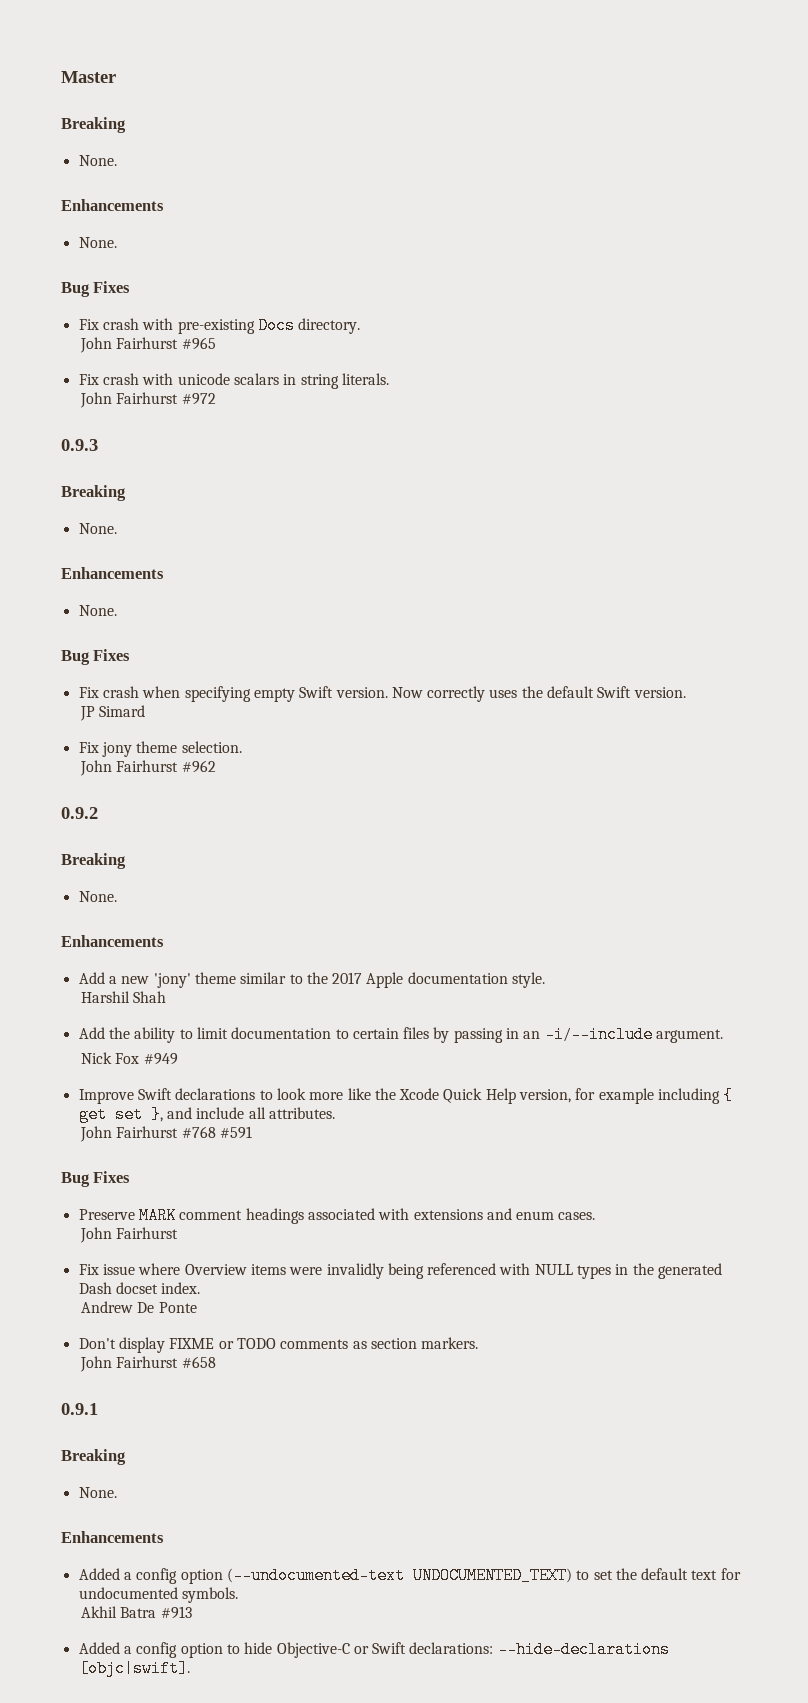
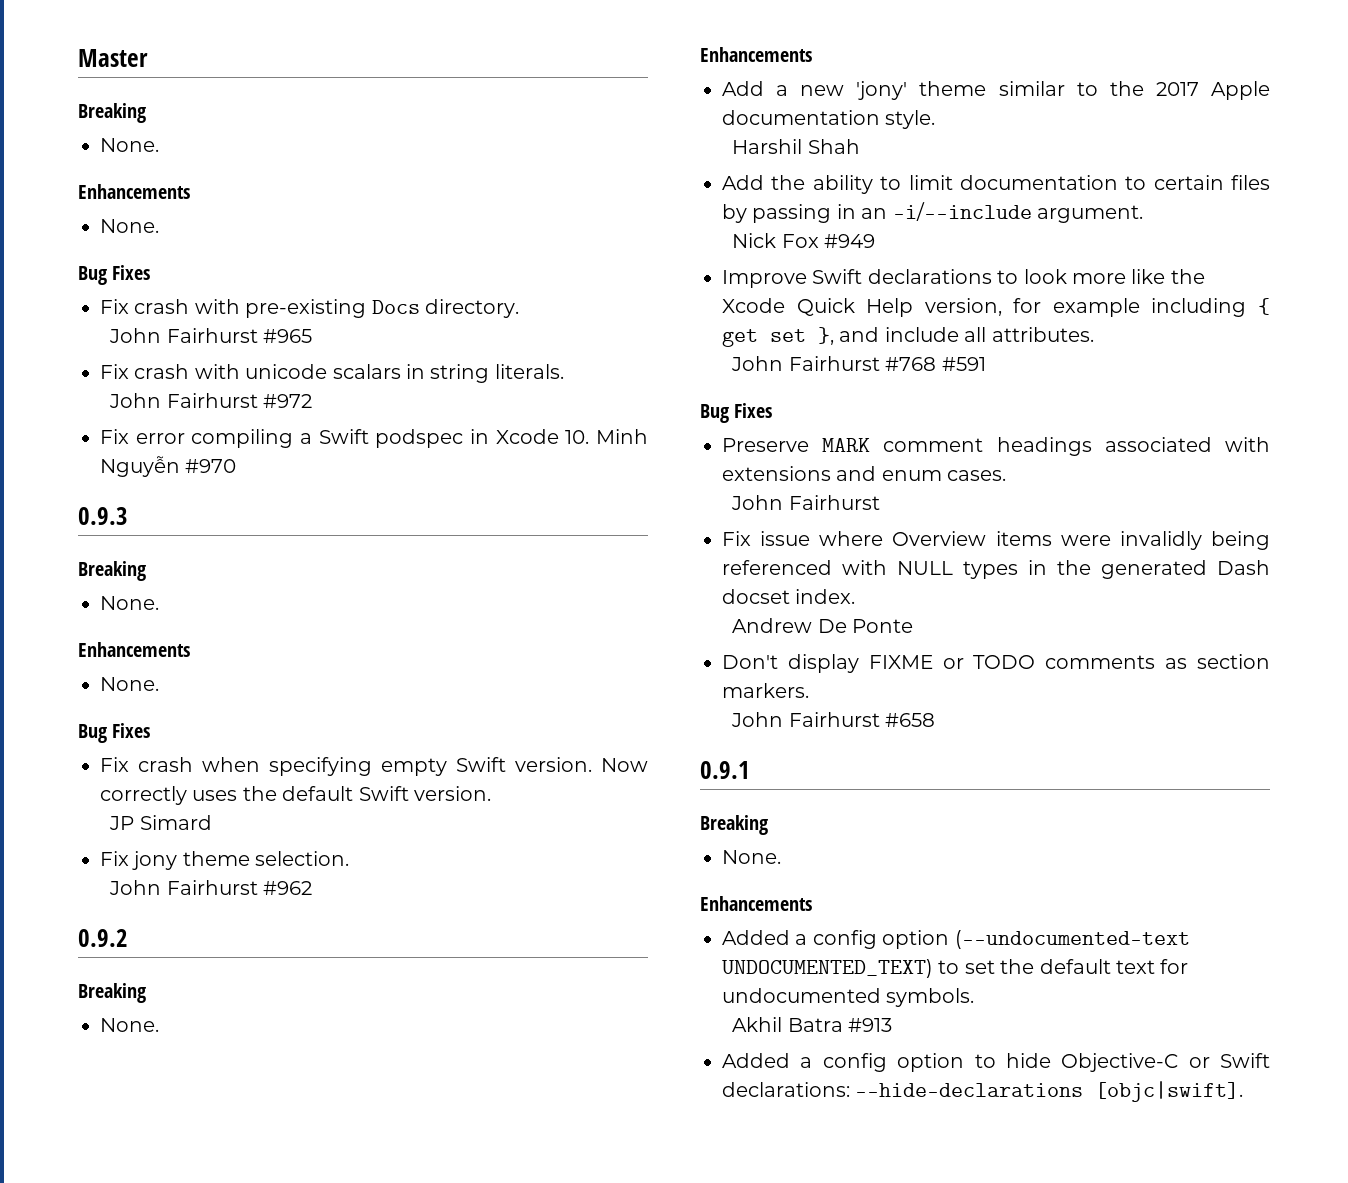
(216, 399) none -> [100,429,648,448] [100,456,237,477] // Fix error compiling a Swift podspec in Xcode 10. Minh Nguyễn #970

